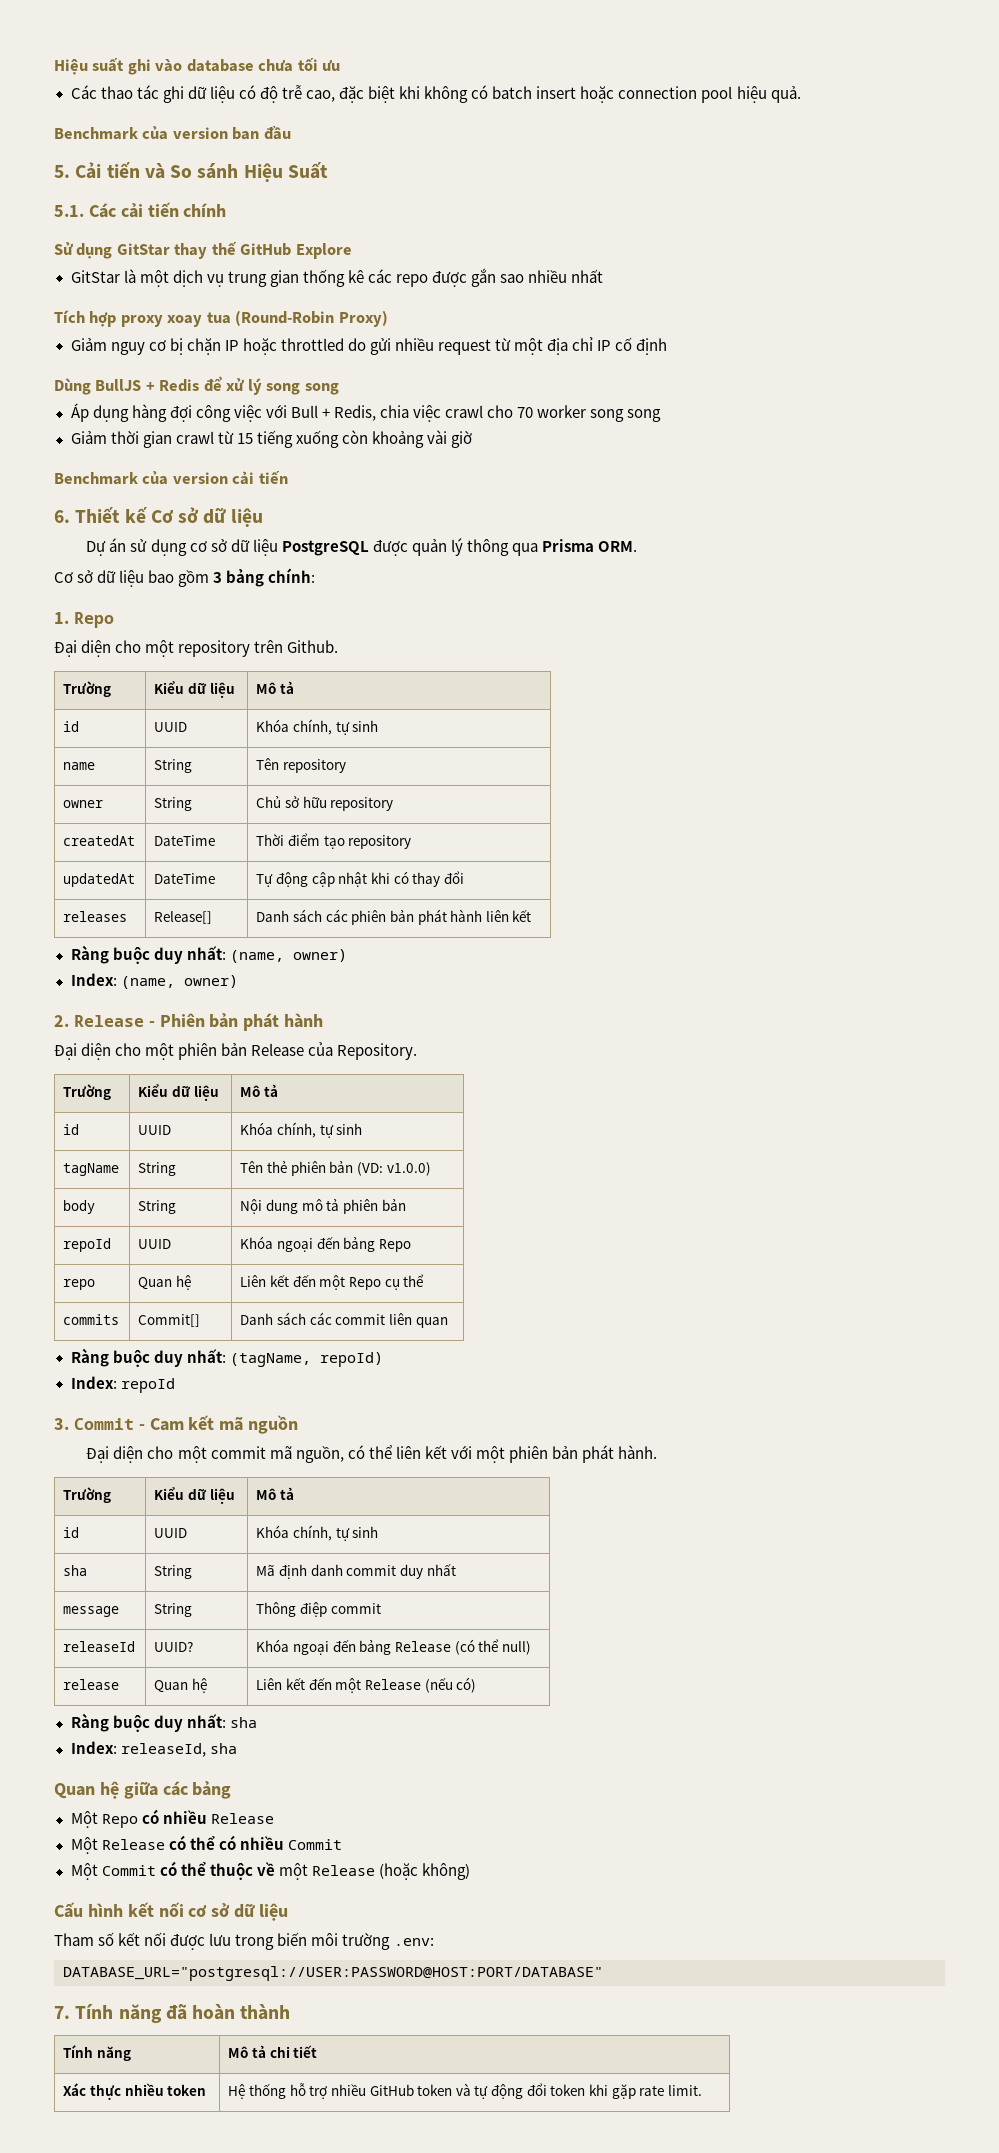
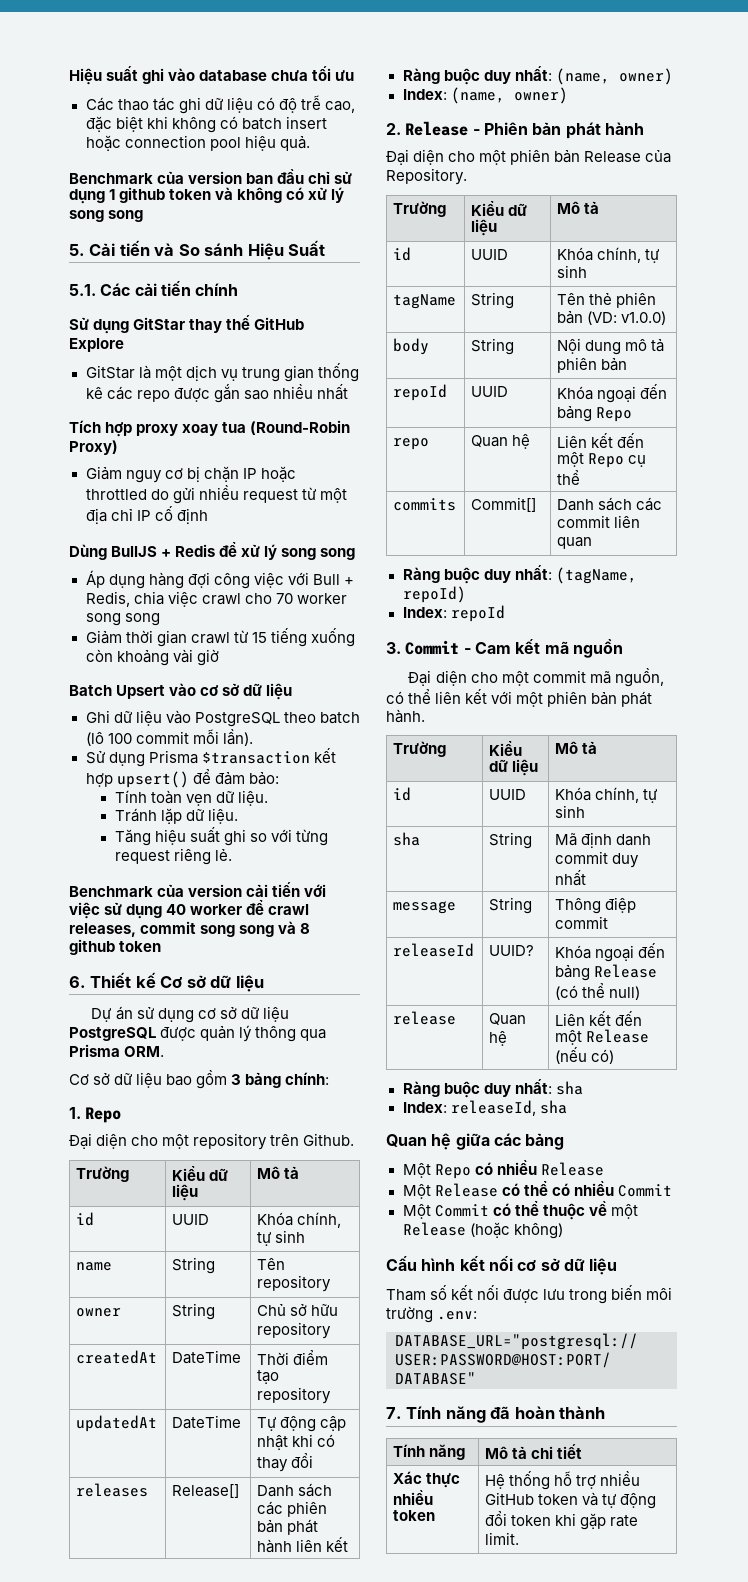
(291, 133) none -> [308,171,353,184] [69,187,345,204] [69,210,144,222] chỉ sử dụng 1 github token và không có xử lý song song
(473, 439) none -> [69,683,293,700] [85,710,360,727] [85,729,253,746] [85,748,336,767] [85,769,279,788] [114,790,269,806] [114,808,239,825] [114,827,329,846] [114,848,232,865] // Batch Upsert vào cơ sở dữ liệu // Ghi dữ liệu vào PostgreSQL theo batch (lô 100 commit mỗi lần). // Sử dụng Prisma $transaction kết hợp upsert() để đảm bảo: // Tính toàn vẹn dữ liệu. // Tránh lặp dữ liệu. // Tăng hiệu suất ghi so với từng request riêng lẻ.
(288, 477) none -> [304,884,327,897] [69,900,310,919] [69,921,311,937] [69,939,162,955] với việc sử dụng 40 worker để crawl releases, commit song song và 8 github token

